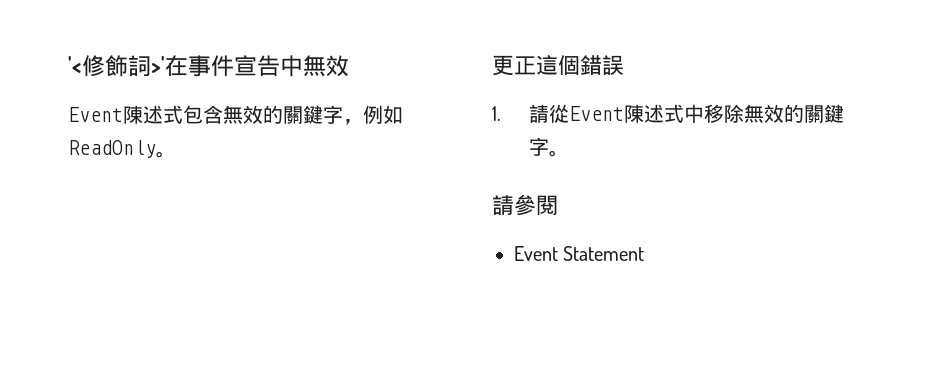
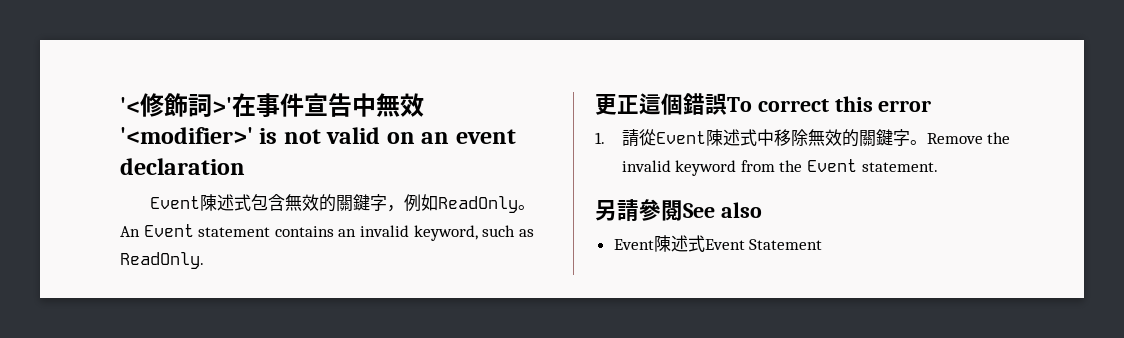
(349, 66) none -> [120,127,516,144] [120,158,245,175] '<modifier>' is not valid on an event declaration
(176, 154) none -> [120,224,534,241] [120,252,204,269] An Event statement contains an invalid keyword, such as ReadOnly.
(624, 65) none -> [727,96,932,112] To correct this error
(570, 153) // -> [926,132,1011,144] [621,159,938,176] [595,200,617,221] Remove the invalid keyword from the Event statement. // 另
[514,246,558,261] // Event -> [683,202,762,218] [613,235,745,252] See also // Event陳述式Event

